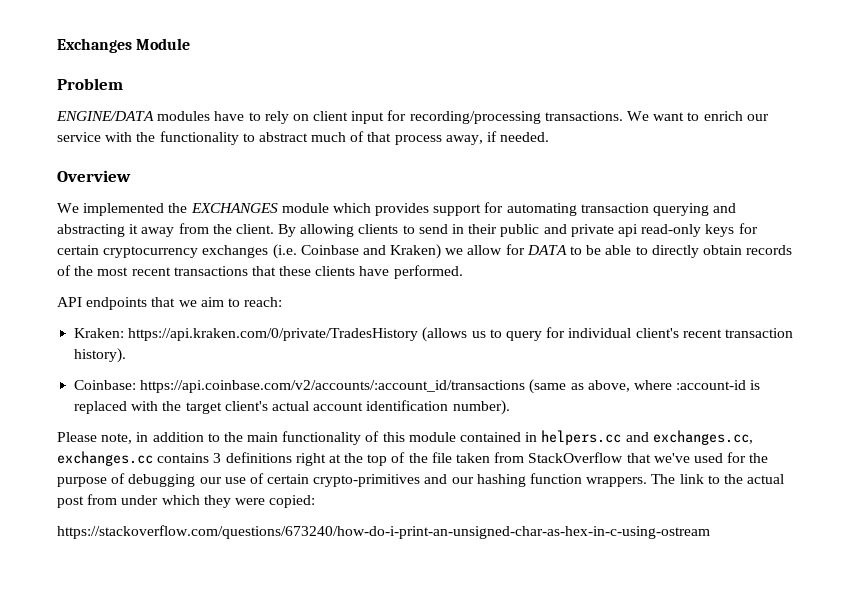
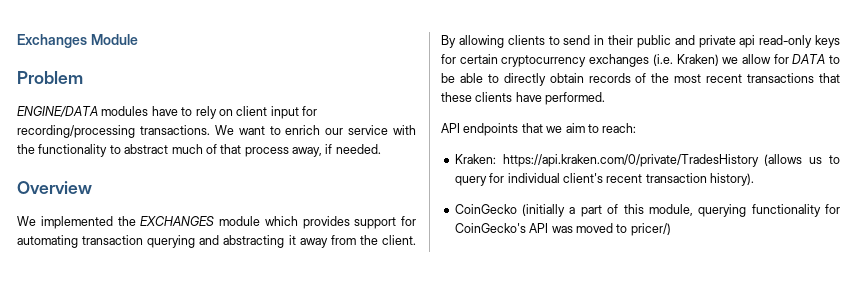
[300,245,386,255] Coinbase and -> (673, 60) none
[74,379,761,394] [74,400,510,415] [57,430,753,445] [57,451,769,466] [57,473,785,487] [57,494,316,508] [57,525,710,539] Coinbase: https://api.coinbase.com/v2/accounts/:account_id/transactions (same as above, where :account-id is replaced with the target client's actual account identification number). // Please note, in addition to the main functionality of this module contained in helpers.cc and exchanges.cc, exchanges.cc contains 3 definitions right at the top of the file taken from StackOverflow that we've used for the purpose of debugging our use of certain crypto-primitives and our hashing function wrappers. The link to the actual post from under which they were copied: // https://stackoverflow.com/questions/673240/how-do-i-print-an-unsigned-char-as-hex-in-c-using-ostream -> [454,204,840,217] [454,223,671,236] CoinGecko (initially a part of this module, querying functionality for CoinGecko's API was moved to pricer/)

